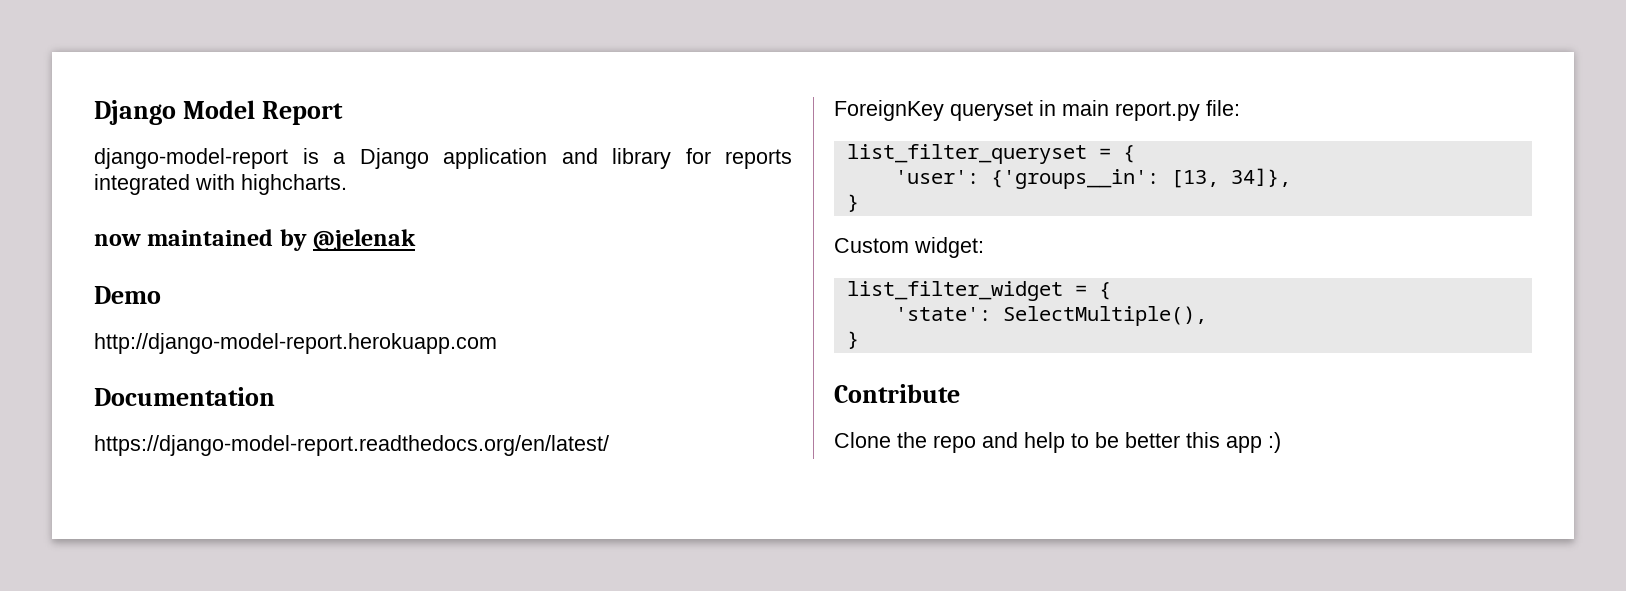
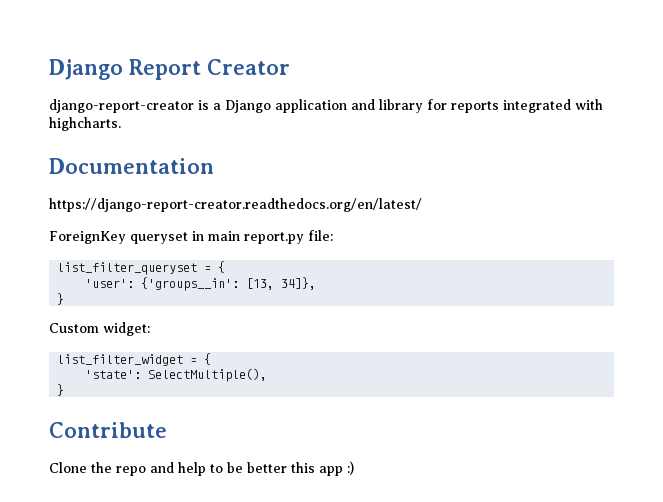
[94,100,255,125] Django Model -> [49,59,123,80] Django
[94,148,288,169] // django-model-report -> [207,59,290,75] [49,99,194,113] Creator // django-report-creator
[94,229,417,251] [94,286,161,304] [94,333,497,354] // now maintained by @jelenak // Demo // http://django-model-report.herokuapp.com -> (121, 124) none
[94,435,609,456] https://django-model-report.readthedocs.org/en/latest/ -> [49,198,422,212] https://django-report-creator.readthedocs.org/en/latest/

